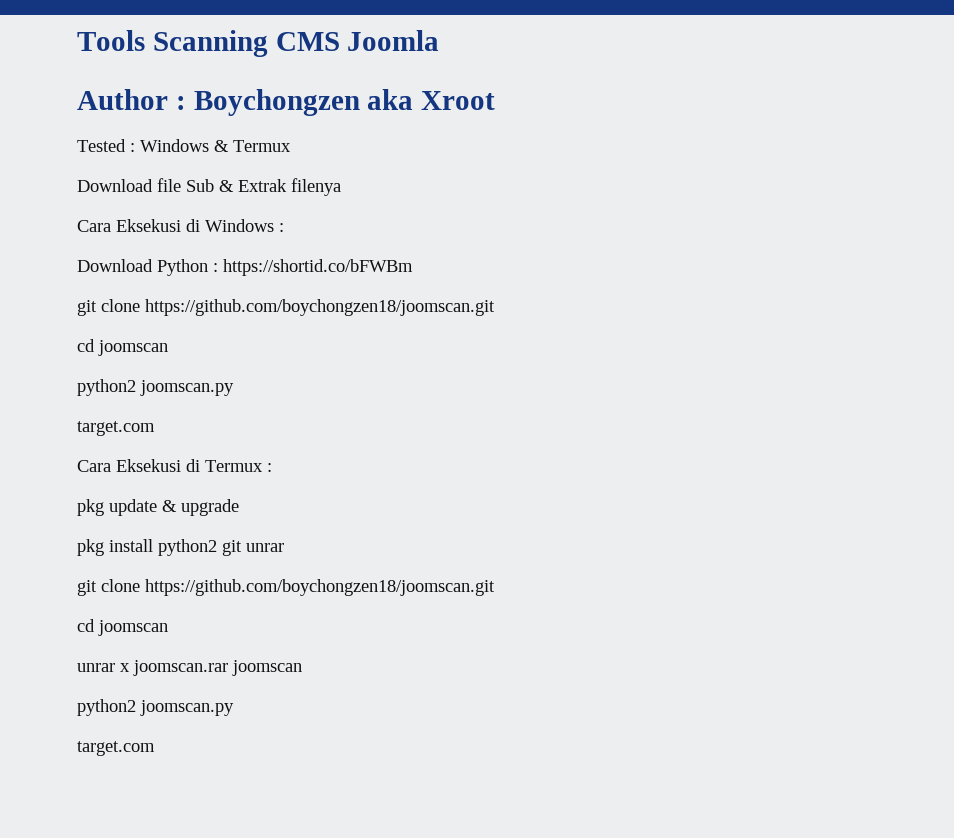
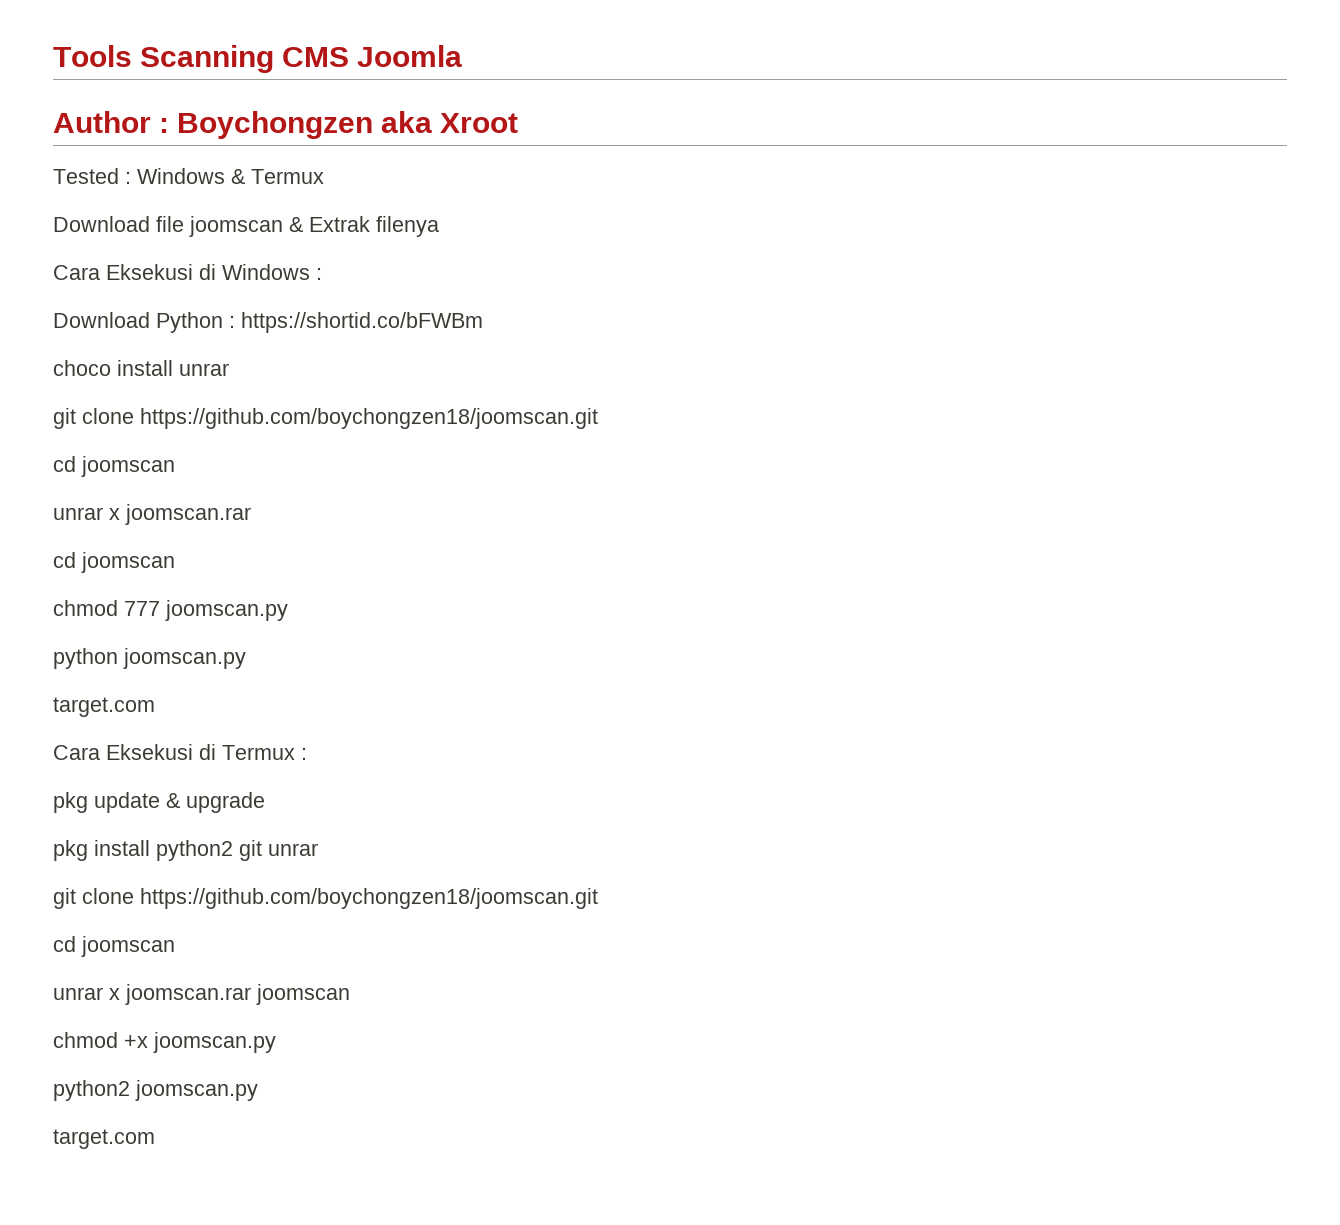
[186,179,214,192] Sub -> [189,216,283,237] joomscan
[77,299,495,316] [77,339,168,356] [77,379,136,396] // git clone https://github.com/boychongzen18/joomscan.git // cd joomscan // python2 -> [53,360,229,376] [53,408,598,429] [53,456,175,477] [53,504,251,525] [53,552,175,573] [53,600,288,621] [53,648,118,669] // choco install unrar // git clone https://github.com/boychongzen18/joomscan.git // cd joomscan // unrar x joomscan.rar // cd joomscan // chmod 777 joomscan.py // python
(302, 668) none -> [53,1032,276,1053] // chmod +x joomscan.py

